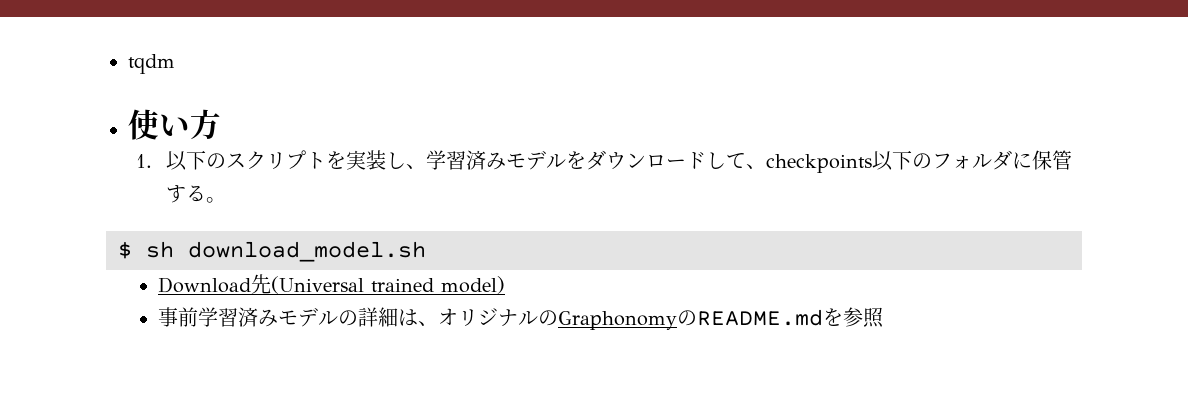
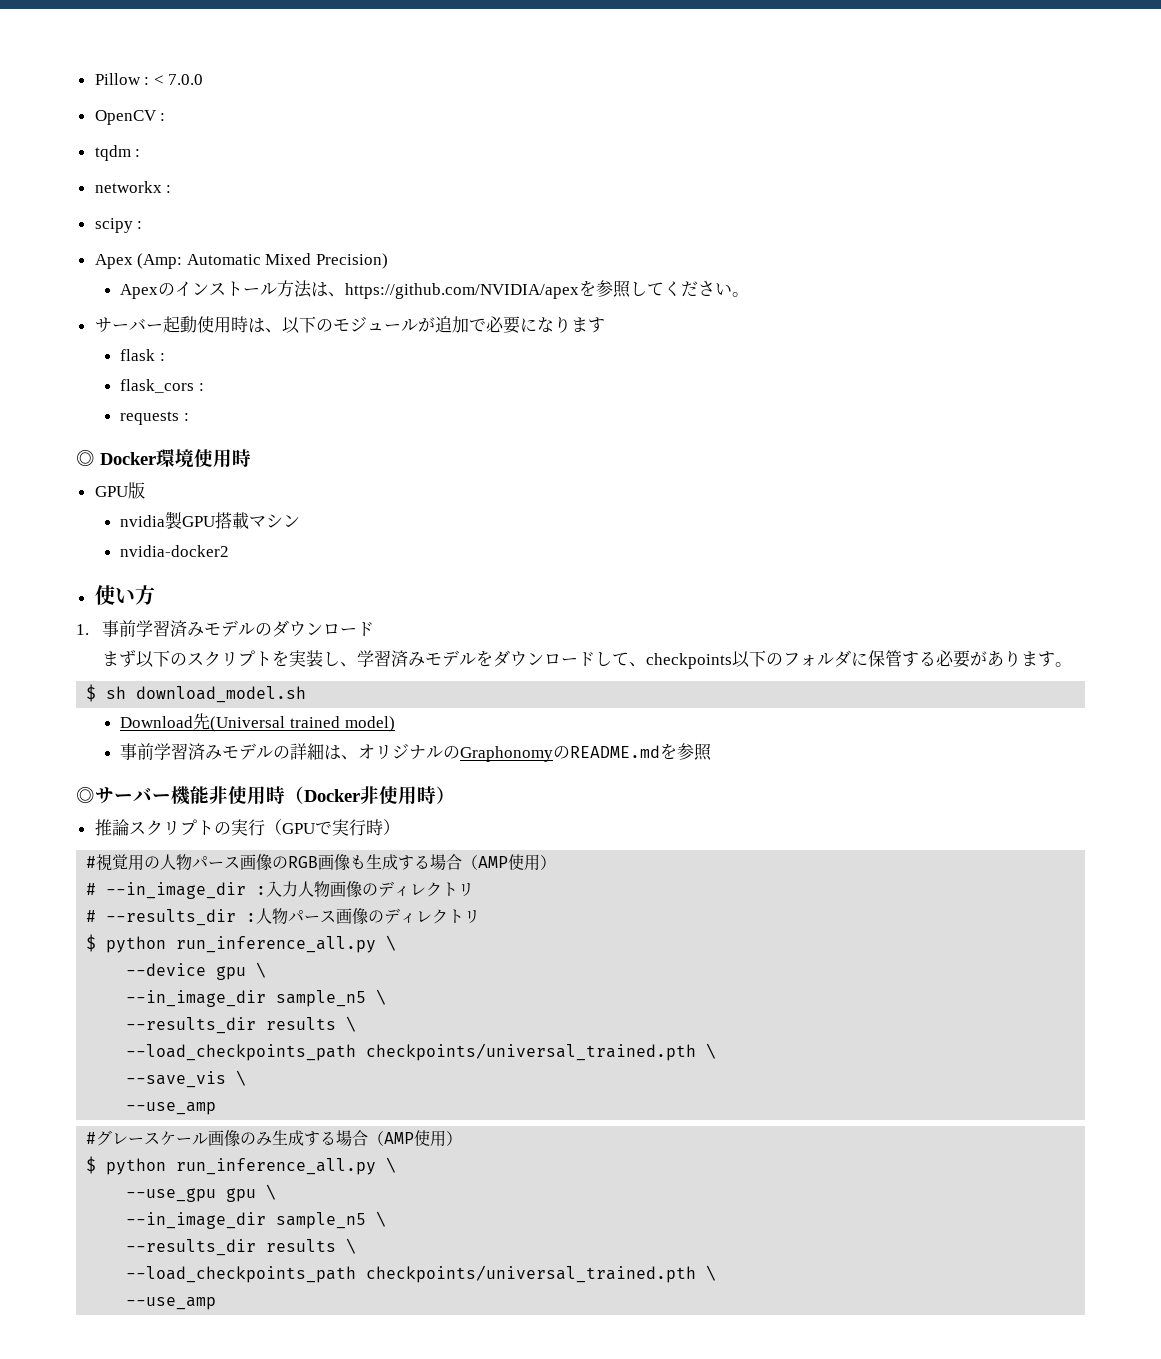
[128,54,175,74] [128,109,221,140] [136,154,153,168] tqdm // 使い方 // 1. -> [94,73,204,85] [94,110,166,125] [94,145,141,161] [94,181,172,193] [94,218,143,233] [94,253,389,269] [120,280,750,299] [94,316,605,334] [120,349,166,361] [120,379,205,393] [120,411,190,425] [76,449,251,468] [94,482,145,499] [120,511,301,530] [120,545,230,557] [94,585,155,605] [76,620,374,637] [101,650,136,667] Pillow : < 7.0.0 // OpenCV : // tqdm : // networkx : // scipy : // Apex (Amp: Automatic Mixed Precision) // Apexのインストール方法は、https://github.com/NVIDIA/apexを参照してください。 // サーバー起動使用時は、以下のモジュールが追加で必要になります // flask : // flask_cors : // requests : // ◎ Docker環境使用時 // GPU版 // nvidia製GPU搭載マシン // nvidia-docker2 // 使い方 // 1.事前学習済みモデルのダウンロード // まず
(207, 193) none -> [935,650,1055,668] 必要があります
(885, 317) none -> [76,786,455,805] [94,819,400,836] [86,854,557,871] [86,881,475,899] [86,908,481,926] [86,934,397,953] [126,962,267,980] [126,989,387,1007] [126,1016,357,1034] [126,1043,717,1061] [126,1070,247,1088] [126,1102,217,1115] [86,1130,463,1147] [86,1156,397,1175] [126,1184,277,1202] [126,1211,387,1229] [126,1238,357,1256] [126,1265,717,1283] [126,1297,217,1310] // ◎サーバー機能非使用時（Docker非使用時） // 推論スクリプトの実行（GPUで実行時） // #視覚用の人物パース画像のRGB画像も生成する場合（AMP使用） // # --in_image_dir :入力人物画像のディレクトリ // # --results_dir :人物パース画像のディレクトリ // $ python run_inference_all.py \ // --device gpu \ // --in_image_dir sample_n5 \ // --results_dir results \ // --load_checkpoints_path checkpoints/universal_trained.pth \ // --save_vis \ // --use_amp // #グレースケール画像のみ生成する場合（AMP使用） // $ python run_inference_all.py \ // --use_gpu gpu \ // --in_image_dir sample_n5 \ // --results_dir results \ // --load_checkpoints_path checkpoints/universal_trained.pth \ // --use_amp

